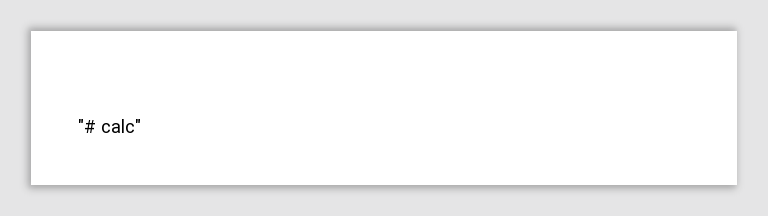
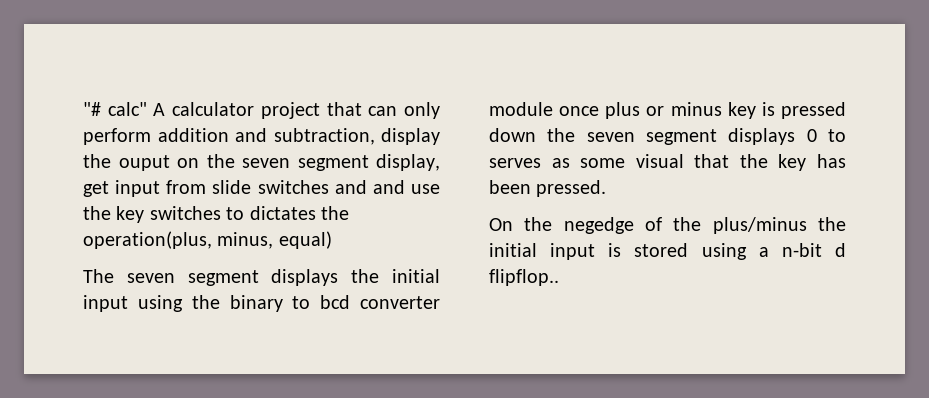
(141, 126) none -> [153,102,440,119] [83,128,440,145] [83,154,440,171] [83,180,440,197] [83,206,349,223] [83,231,332,249] [83,269,440,286] [83,295,441,312] [489,102,846,119] [489,128,846,145] [489,154,846,171] [489,180,607,197] [489,217,846,234] [489,243,846,260] [489,269,559,286] A calculator project that can only perform addition and subtraction, display the ouput on the seven segment display, get input from slide switches and and use the key switches to dictates the operation(plus, minus, equal) // The seven segment displays the initial input using the binary to bcd converter module once plus or minus key is pressed down the seven segment displays 0 to serves as some visual that the key has been pressed. // On the negedge of the plus/minus the initial input is stored using a n-bit d flipflop..

